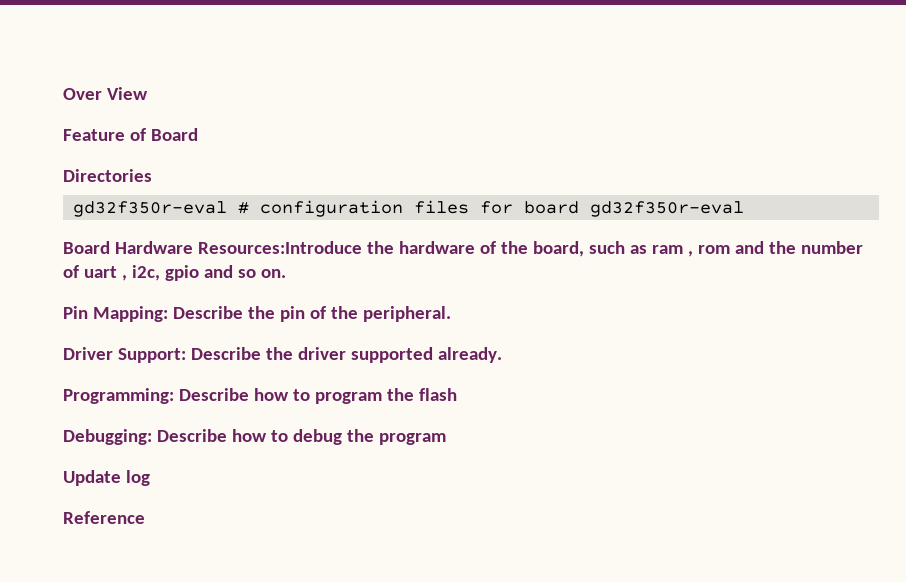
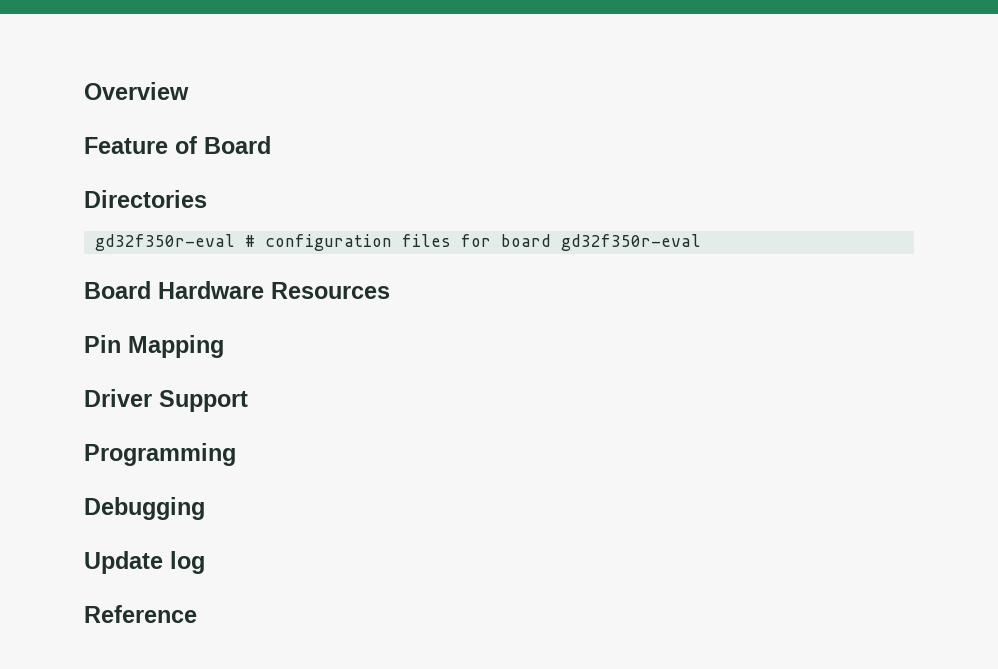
[63,87,148,100] Over View -> [84,82,189,100] Overview
[197,241,863,257] [63,265,286,281] [63,306,451,322] [63,347,502,363] [63,388,457,404] [63,429,446,445] Resources:Introduce the hardware of the board, such as ram , rom and the number of uart , i2c, gpio and so on. // Pin Mapping: Describe the pin of the peripheral. // Driver Support: Describe the driver supported already. // Programming: Describe how to program the flash // Debugging: Describe how to debug the program -> [271,282,390,299] [84,335,224,358] [84,389,248,412] [84,443,236,466] [84,497,205,520] Resources // Pin Mapping // Driver Support // Programming // Debugging

